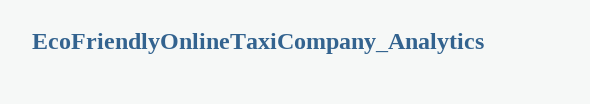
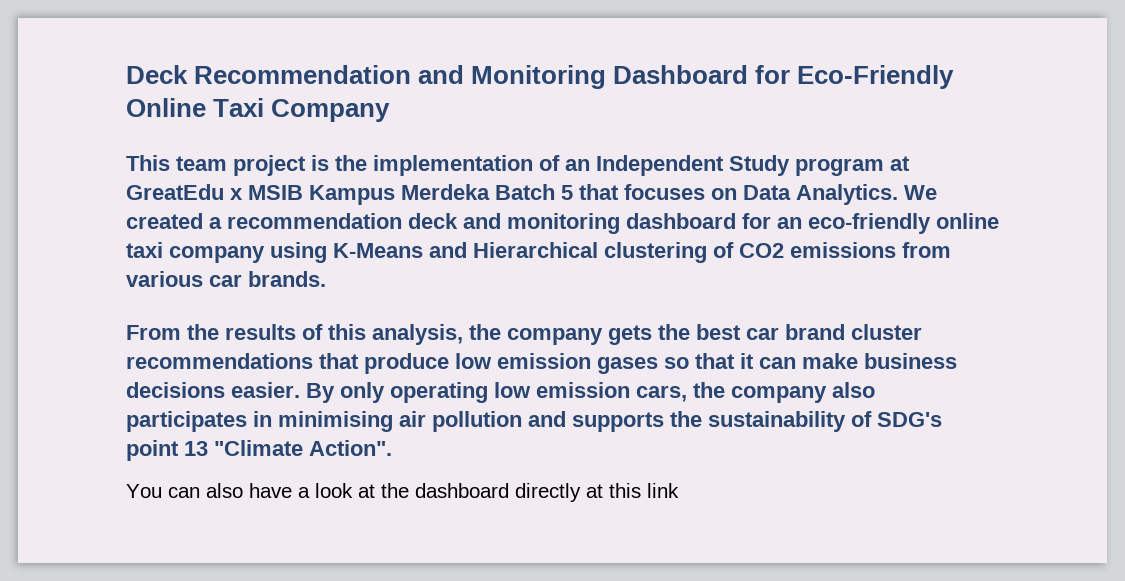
[32,33,484,54] EcoFriendlyOnlineTaxiCompany_Analytics -> [126,65,955,89] [126,98,391,122] [126,155,910,176] [126,184,937,205] [126,213,999,234] [126,242,951,263] [126,271,326,287] [126,324,922,345] [126,353,957,374] [126,382,875,403] [126,411,942,432] [126,440,392,461] [126,483,679,502] Deck Recommendation and Monitoring Dashboard for Eco-Friendly Online Taxi Company // This team project is the implementation of an Independent Study program at GreatEdu x MSIB Kampus Merdeka Batch 5 that focuses on Data Analytics. We created a recommendation deck and monitoring dashboard for an eco-friendly online taxi company using K-Means and Hierarchical clustering of CO2 emissions from various car brands. // From the results of this analysis, the company gets the best car brand cluster recommendations that produce low emission gases so that it can make business decisions easier. By only operating low emission cars, the company also participates in minimising air pollution and supports the sustainability of SDG's point 13 "Climate Action". // You can also have a look at the dashboard directly at this link

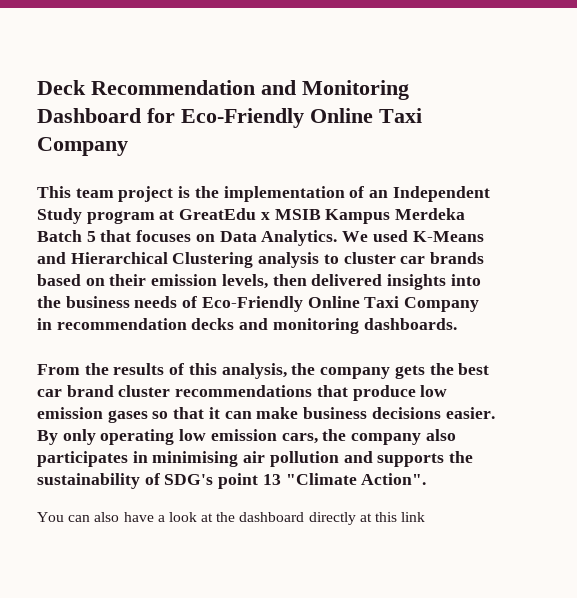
[126,213,999,234] [126,242,951,263] [126,271,326,287] created a recommendation deck and monitoring dashboard for an eco-friendly online taxi company using K-Means and Hierarchical clustering of CO2 emissions from various car brands. -> [372,230,484,242] [37,252,485,268] [37,274,481,290] [37,296,480,312] [37,318,457,334] used K-Means and Hierarchical Clustering analysis to cluster car brands based on their emission levels, then delivered insights into the business needs of Eco-Friendly Online Taxi Company in recommendation decks and monitoring dashboards.

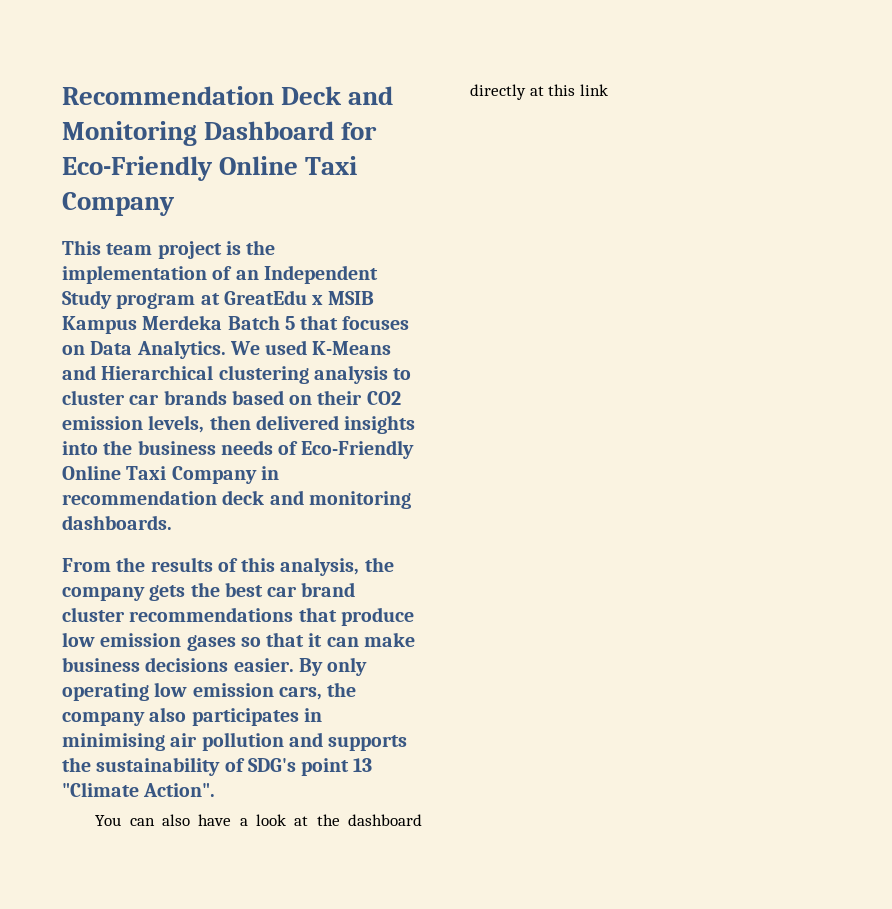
[37,80,255,95] Deck Recommendation -> [62,86,343,105] Recommendation Deck
[172,252,254,268] Clustering -> [218,365,309,384] clustering
(147, 280) none -> [366,391,401,405] CO2
[191,318,235,330] decks -> [222,490,265,505] deck

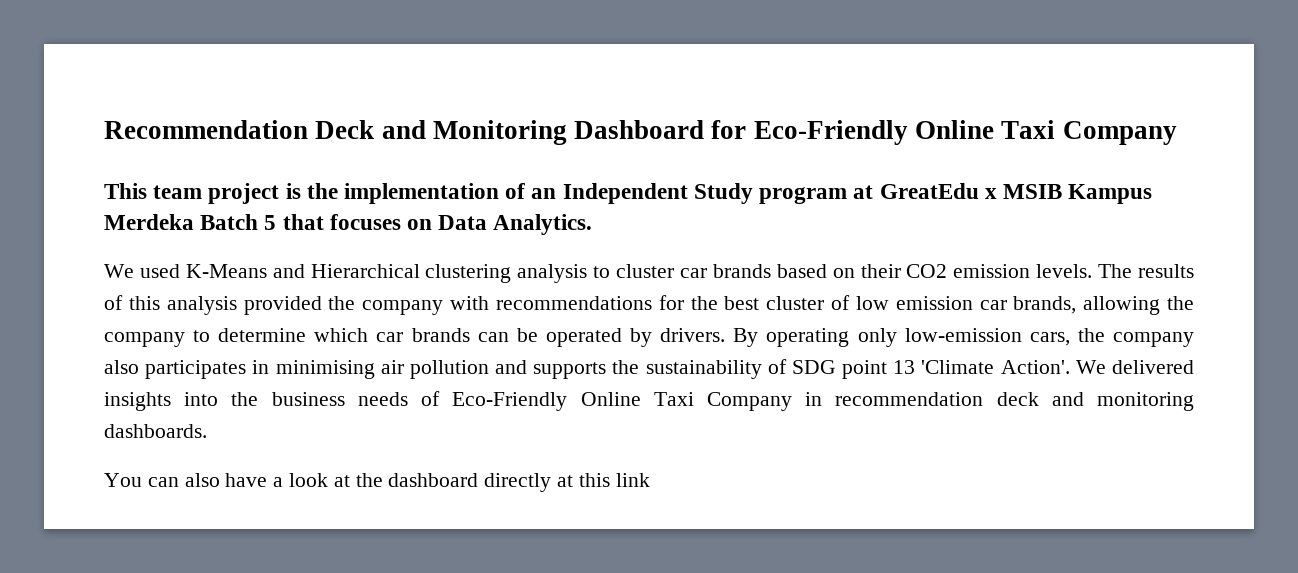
(226, 349) none -> (593, 224) //
[148,415,251,433] levels, then -> [1036,264,1195,278] [104,295,1195,315] [104,328,1194,347] [104,359,1106,379] levels. The results of this analysis provided the company with recommendations for the best cluster of low emission car brands, allowing the company to determine which car brands can be operated by drivers. By operating only low-emission cars, the company also participates in minimising air pollution and supports the sustainability of SDG point 13 'Climate Action'. We
[62,557,394,576] [62,582,356,601] [62,607,414,626] [62,632,415,651] [62,657,368,676] [62,682,357,701] [62,707,322,726] [62,732,408,751] [62,757,373,776] [62,782,216,797] // From the results of this analysis, the company gets the best car brand cluster recommendations that produce low emission gases so that it can make business decisions easier. By only operating low emission cars, the company also participates in minimising air pollution and supports the sustainability of SDG's point 13 "Climate Action". -> (207, 431) none

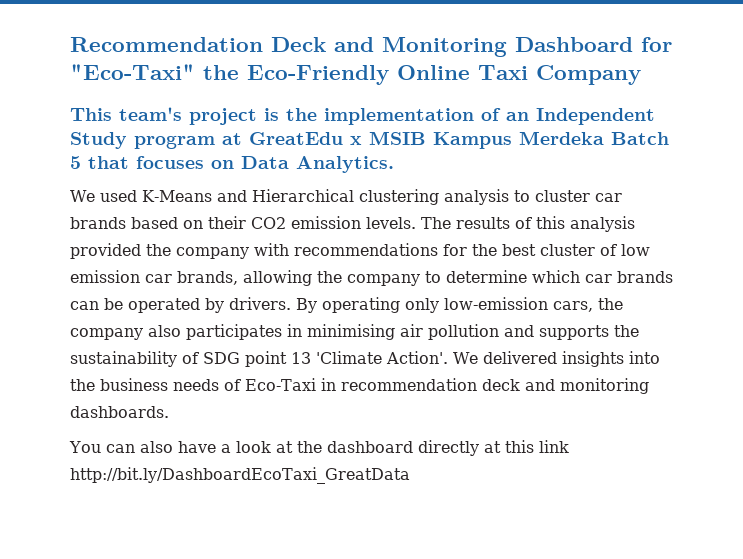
(747, 129) none -> [70,64,239,80] "Eco-Taxi" the
[153,185,203,199] team -> [119,107,182,121] team's
[452,392,792,411] Eco-Friendly Online Taxi Company -> [245,378,316,391] Eco-Taxi
(650, 480) none -> [70,467,410,484] http://bit.ly/DashboardEcoTaxi_GreatData

